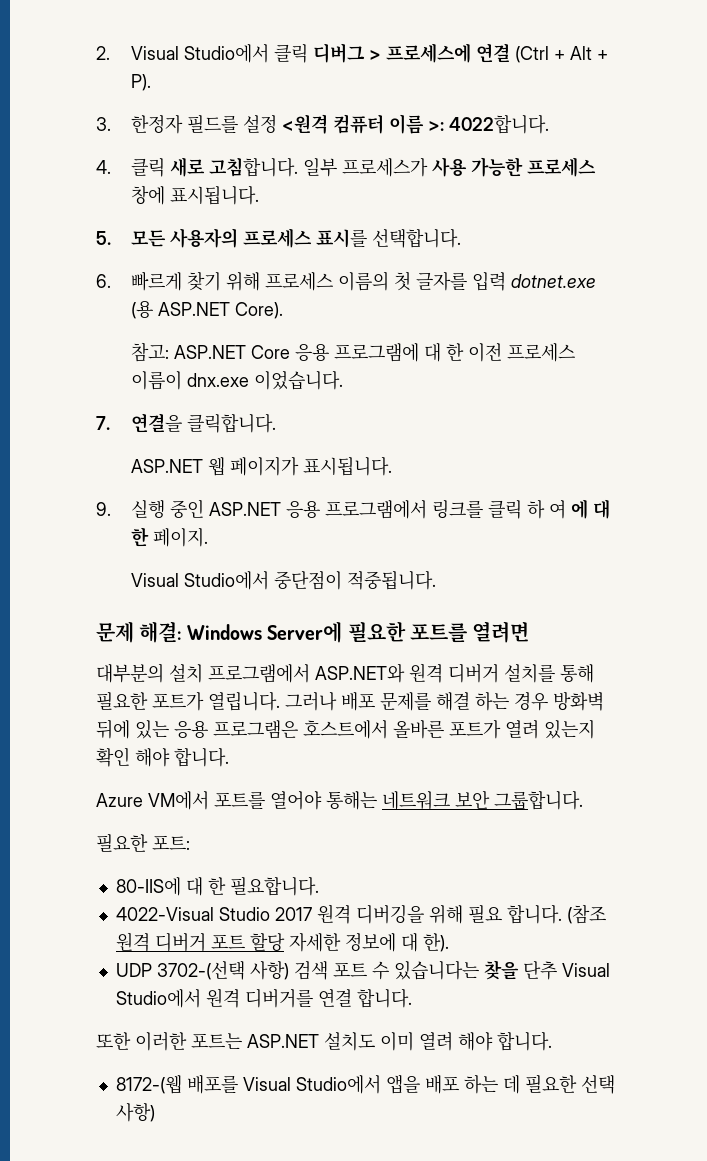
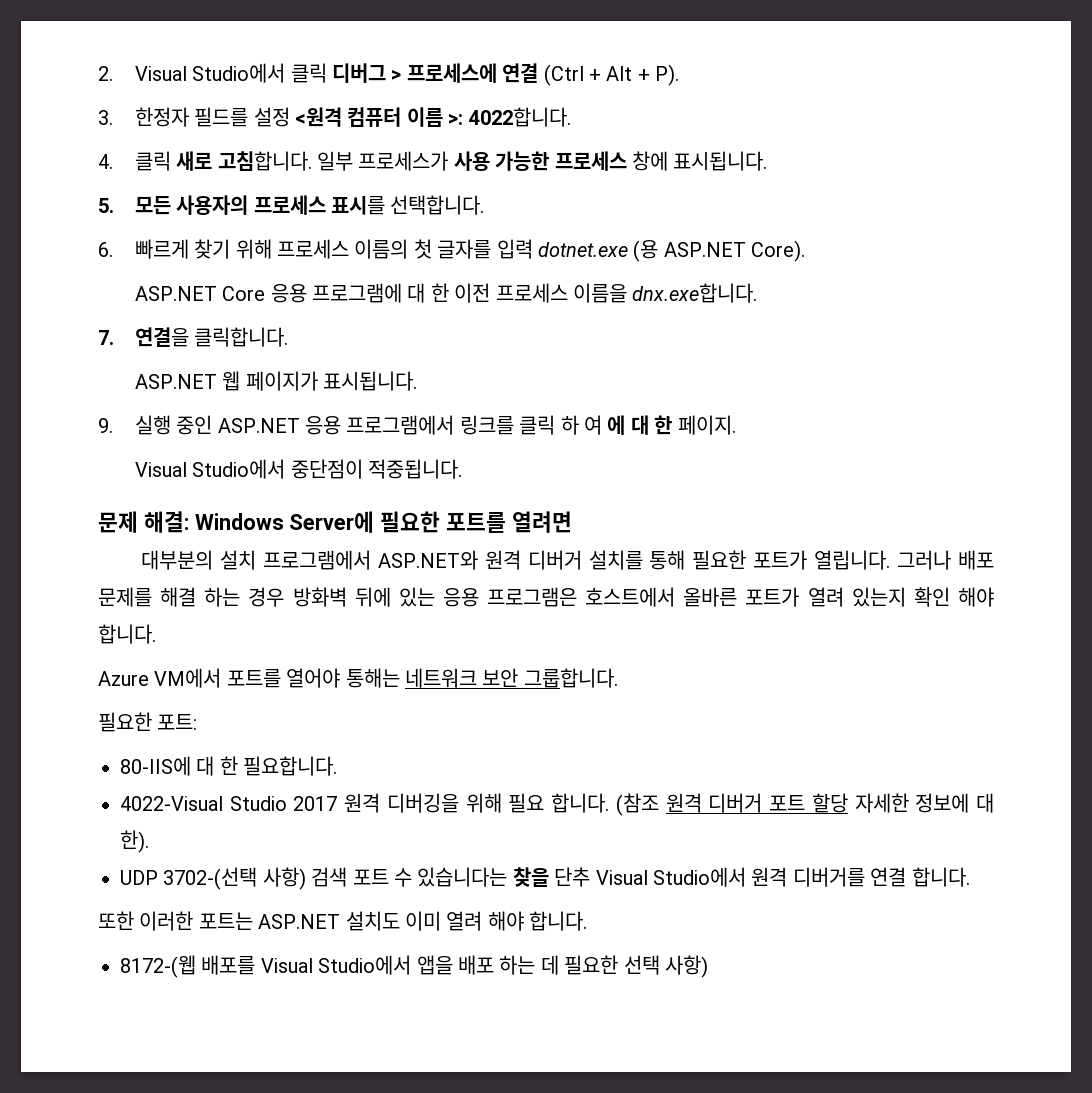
[131,342,170,362] 참고: -> (806, 251) none
[131,370,344,390] 이름이 dnx.exe 이었습니다. -> [572,283,758,303] 이름을 dnx.exe합니다.

